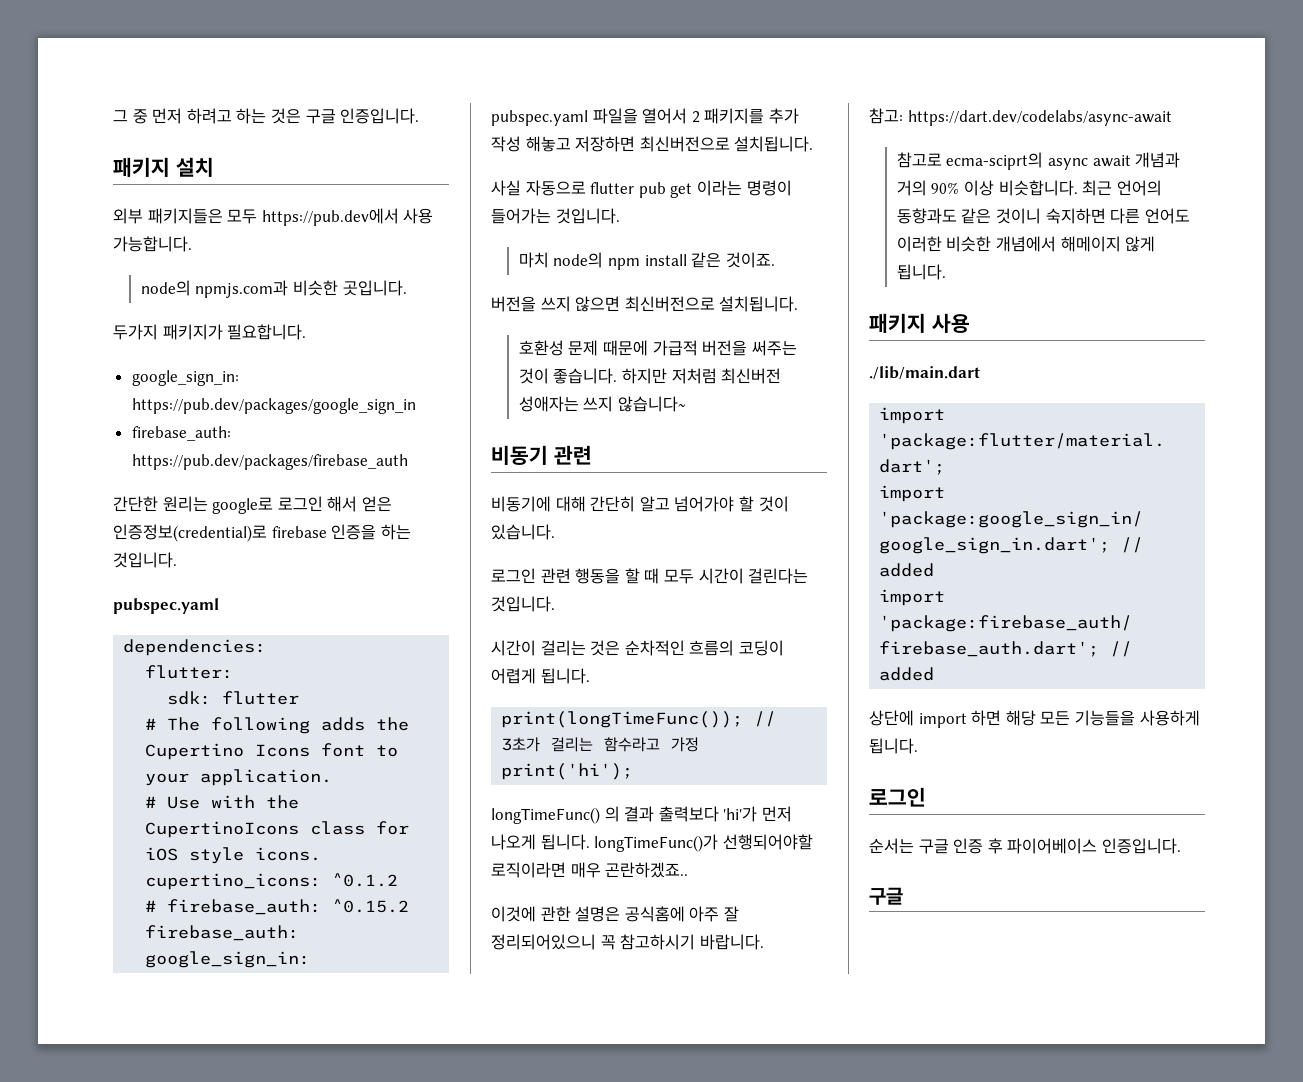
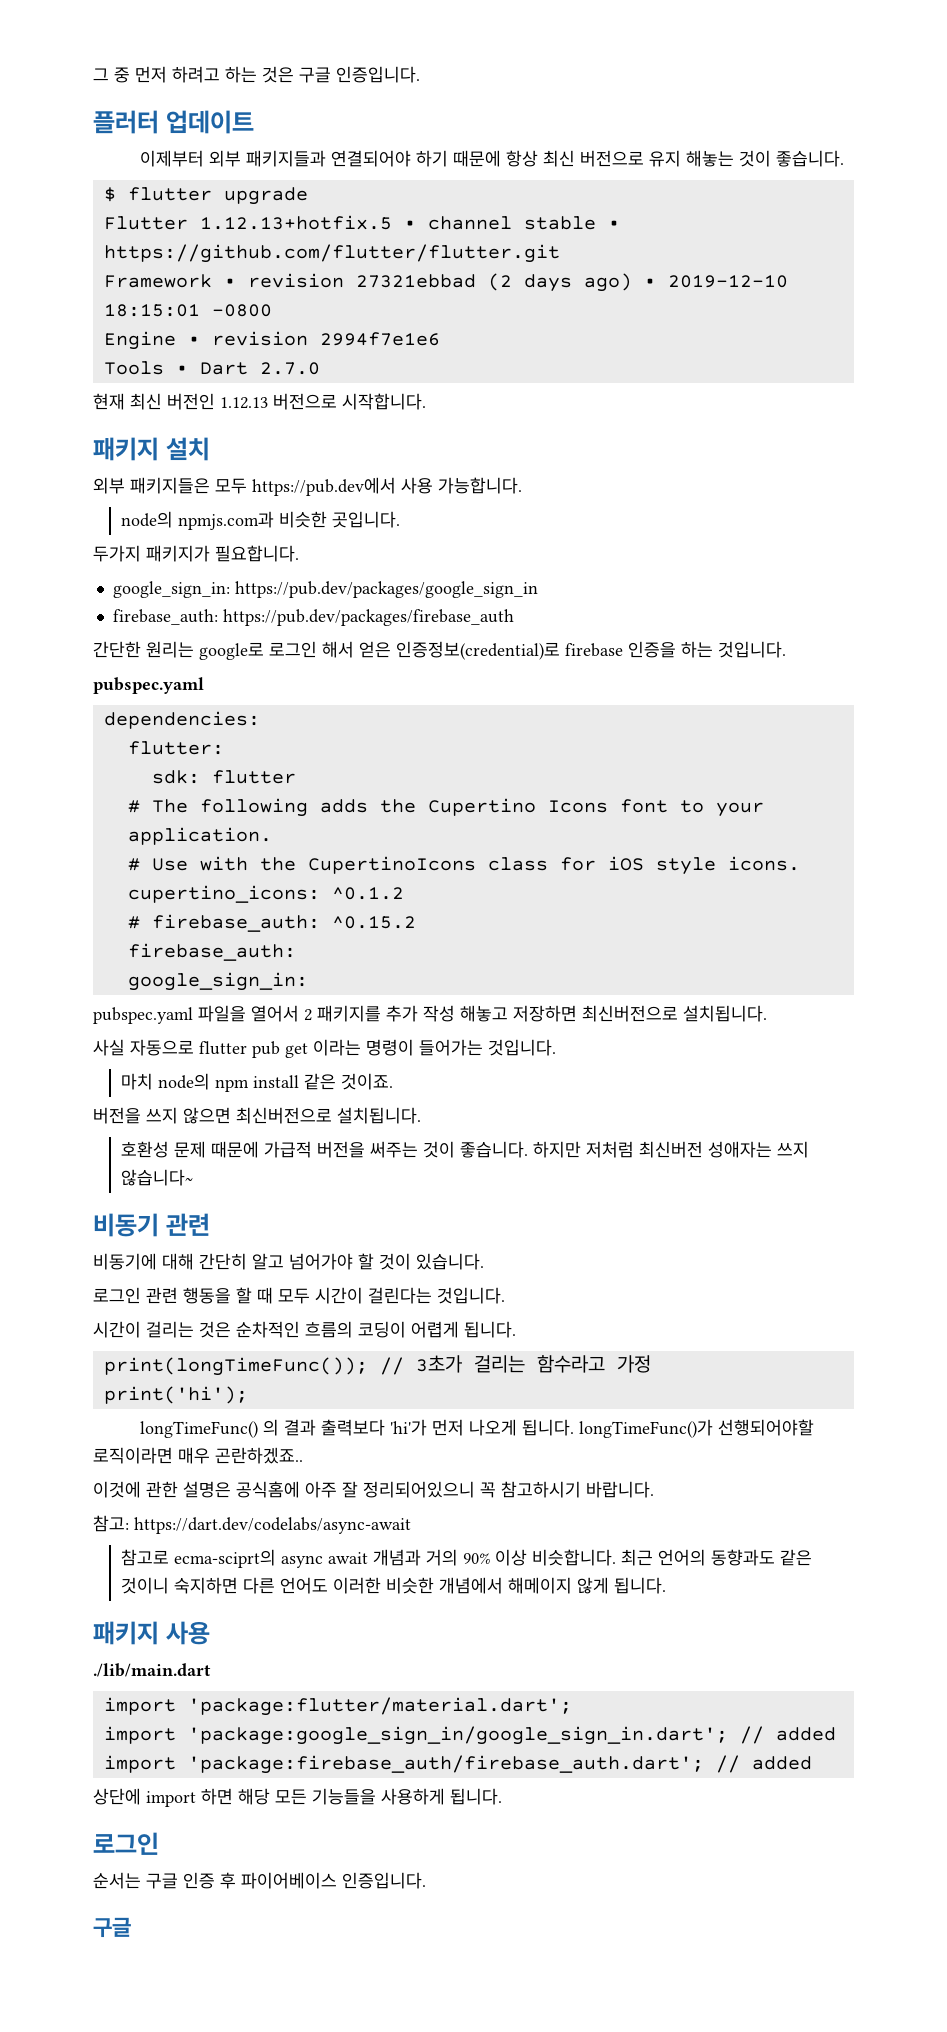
(420, 116) none -> [93,110,254,134] [139,150,844,167] [103,187,308,205] [103,215,620,230] [103,244,560,263] [103,273,788,292] [103,304,272,317] [103,331,440,350] [103,361,320,375] [93,393,426,410] // 플러터 업데이트 // 이제부터 외부 패키지들과 연결되어야 하기 때문에 항상 최신 버전으로 유지 해놓는 것이 좋습니다. // $ flutter upgrade // Flutter 1.12.13+hotfix.5 • channel stable • https://github.com/flutter/flutter.git // Framework • revision 27321ebbad (2 days ago) • 2019-12-10 18:15:01 -0800 // Engine • revision 2994f7e1e6 // Tools • Dart 2.7.0 // 현재 최신 버전인 1.12.13 버전으로 시작합니다.

